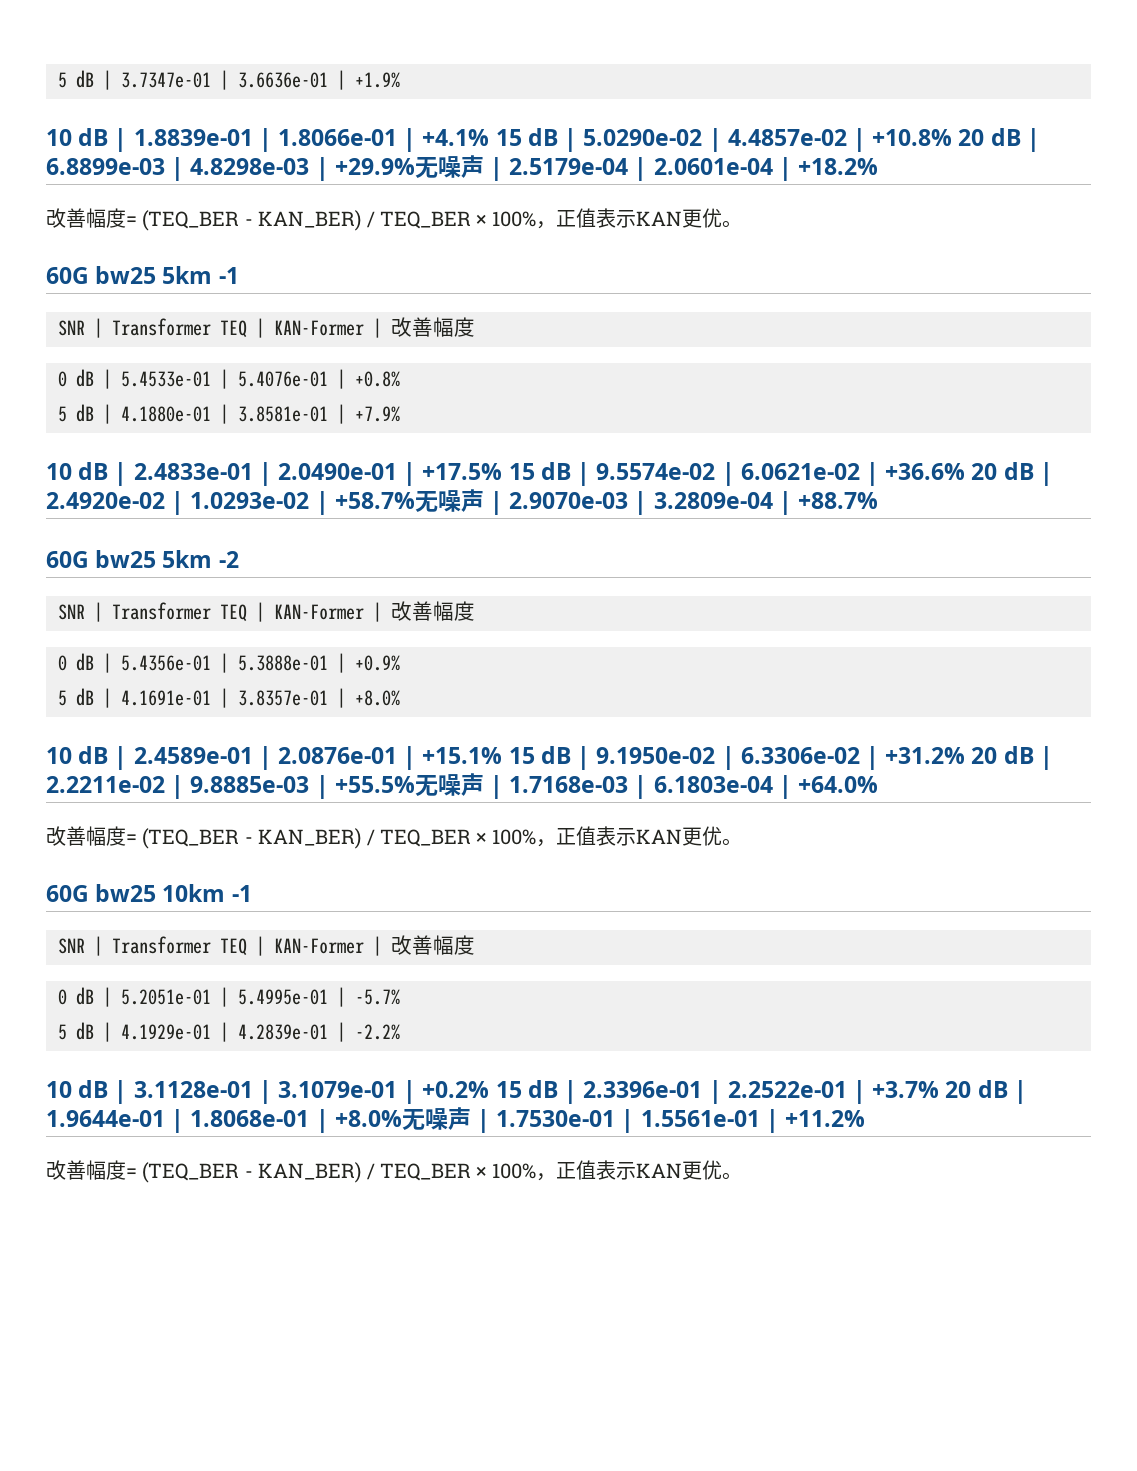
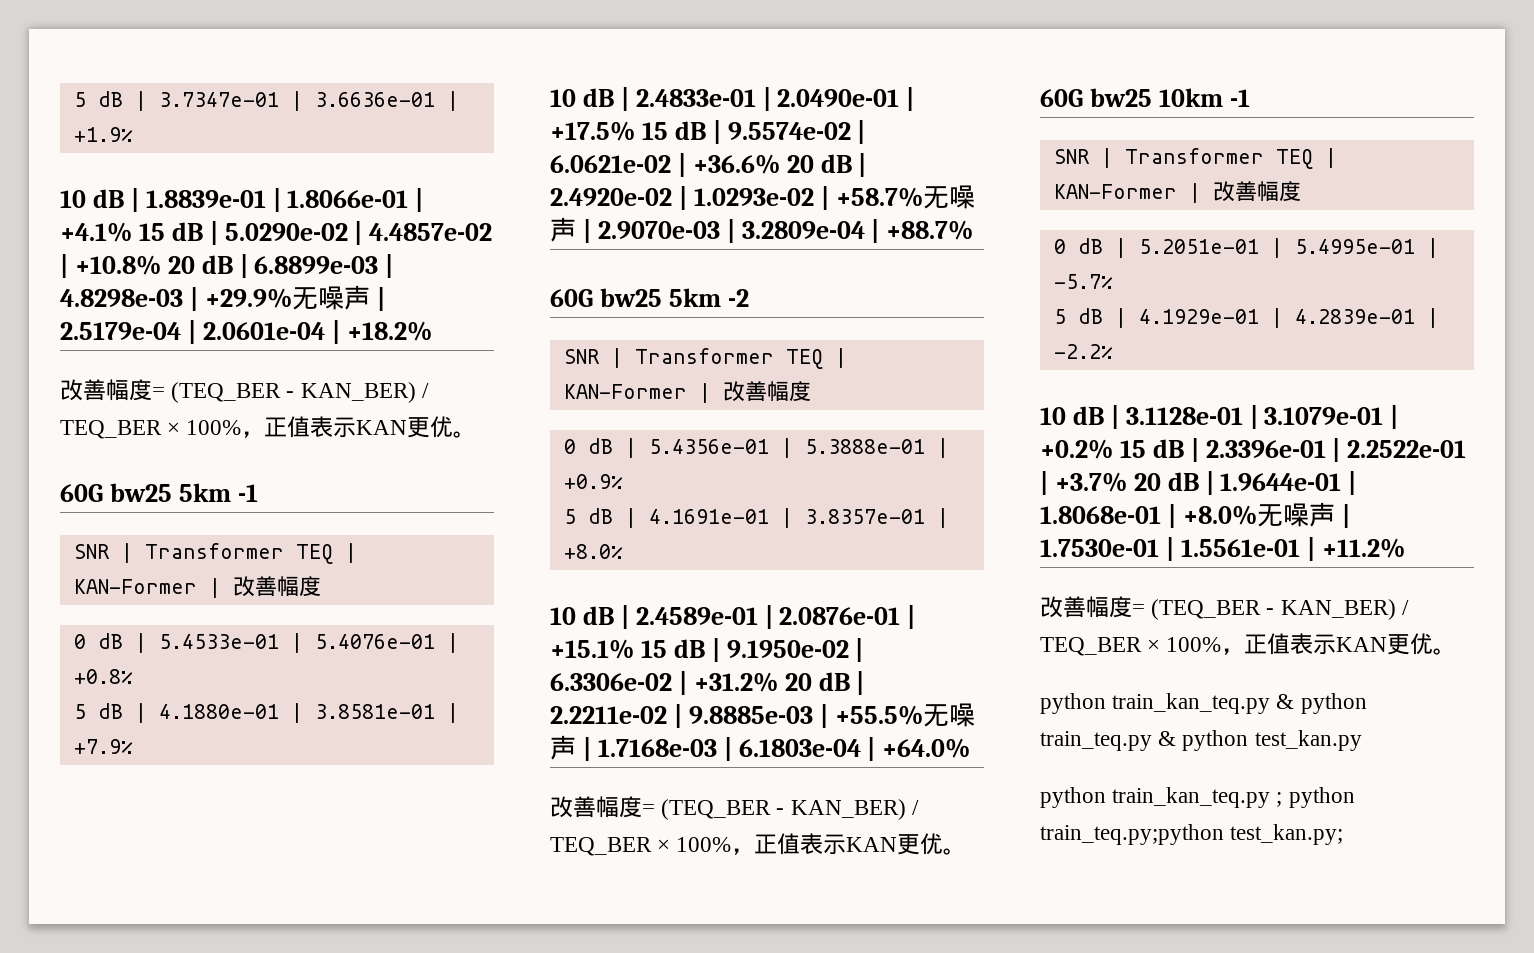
(742, 1176) none -> [1040,693,1367,714] [1040,730,1362,751] [1040,787,1355,808] [1040,824,1344,845] // python train_kan_teq.py & python train_teq.py & python test_kan.py // python train_kan_teq.py ; python train_teq.py;python test_kan.py;

